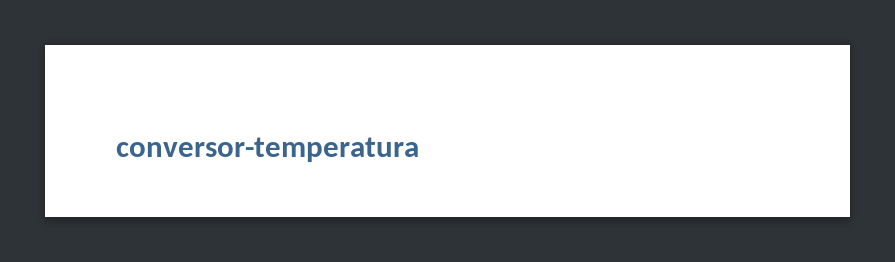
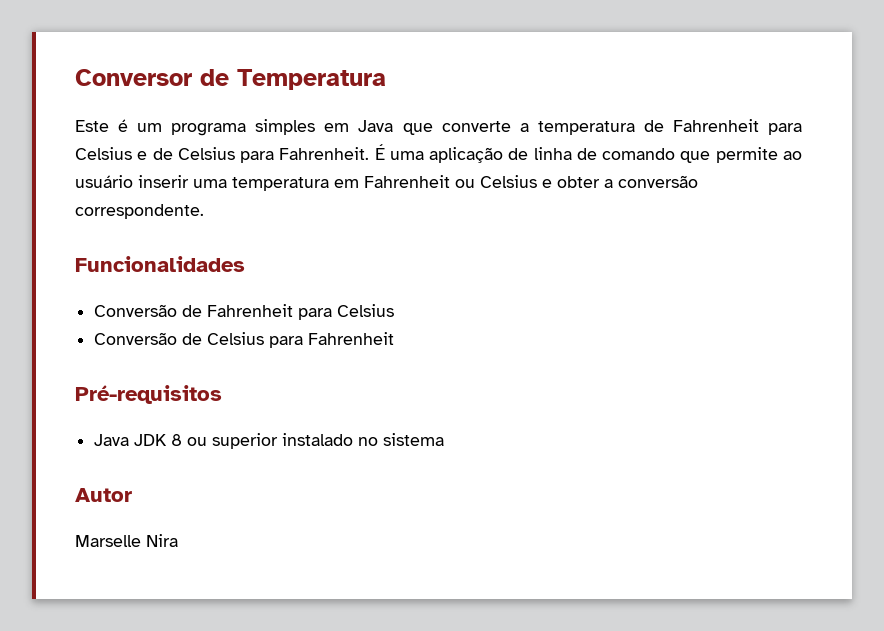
[116,137,419,162] conversor-temperatura -> [75,69,386,90] [75,119,803,136] [75,144,802,163] [75,175,698,191] [75,204,204,219] [75,256,245,272] [94,304,395,320] [94,332,395,348] [75,385,222,404] [94,433,445,449] [75,488,132,502] [75,534,178,547] Conversor de Temperatura // Este é um programa simples em Java que converte a temperatura de Fahrenheit para Celsius e de Celsius para Fahrenheit. É uma aplicação de linha de comando que permite ao usuário inserir uma temperatura em Fahrenheit ou Celsius e obter a conversão correspondente. // Funcionalidades // Conversão de Fahrenheit para Celsius // Conversão de Celsius para Fahrenheit // Pré-requisitos // Java JDK 8 ou superior instalado no sistema // Autor // Marselle Nira

